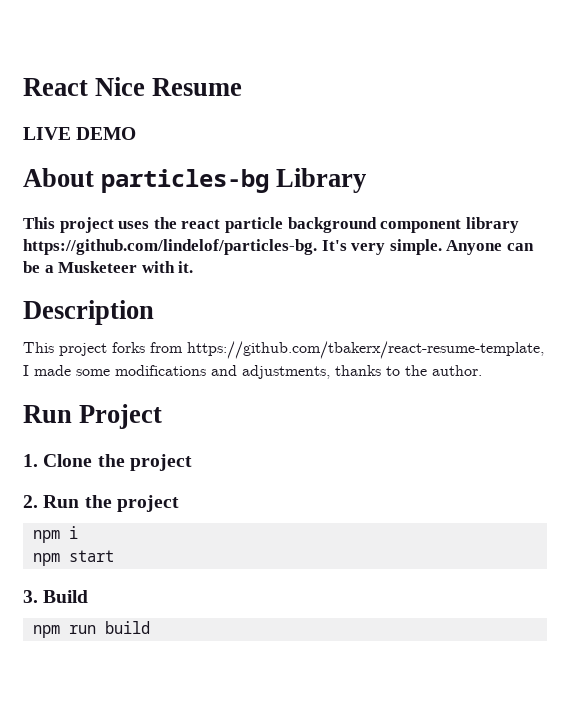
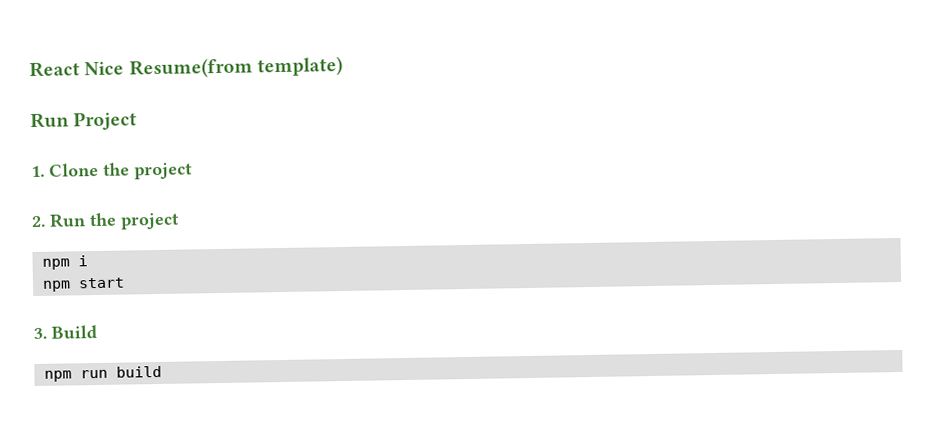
[152,78,243,96] [23,127,137,140] [23,168,367,193] [23,217,519,233] [23,239,534,255] [23,261,194,273] [23,300,154,325] [23,341,544,359] [23,365,482,379] Resume // LIVE DEMO // About particles-bg Library // This project uses the react particle background component library https://github.com/lindelof/particles-bg. It's very simple. Anyone can be a Musketeer with it. // Description // This project forks from https://github.com/tbakerx/react-resume-template, I made some modifications and adjustments, thanks to the author. -> [128,55,343,79] Resume(from template)

